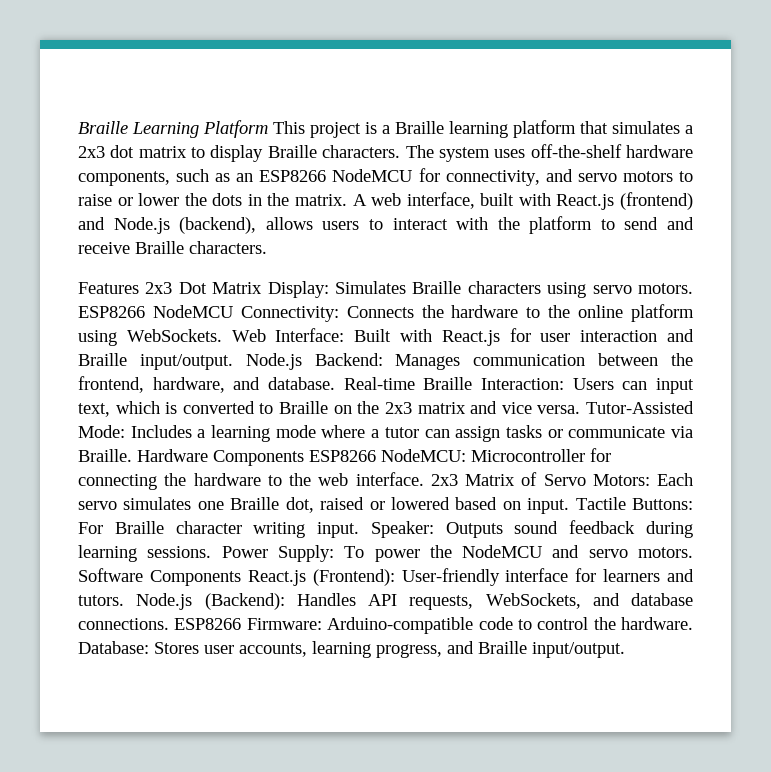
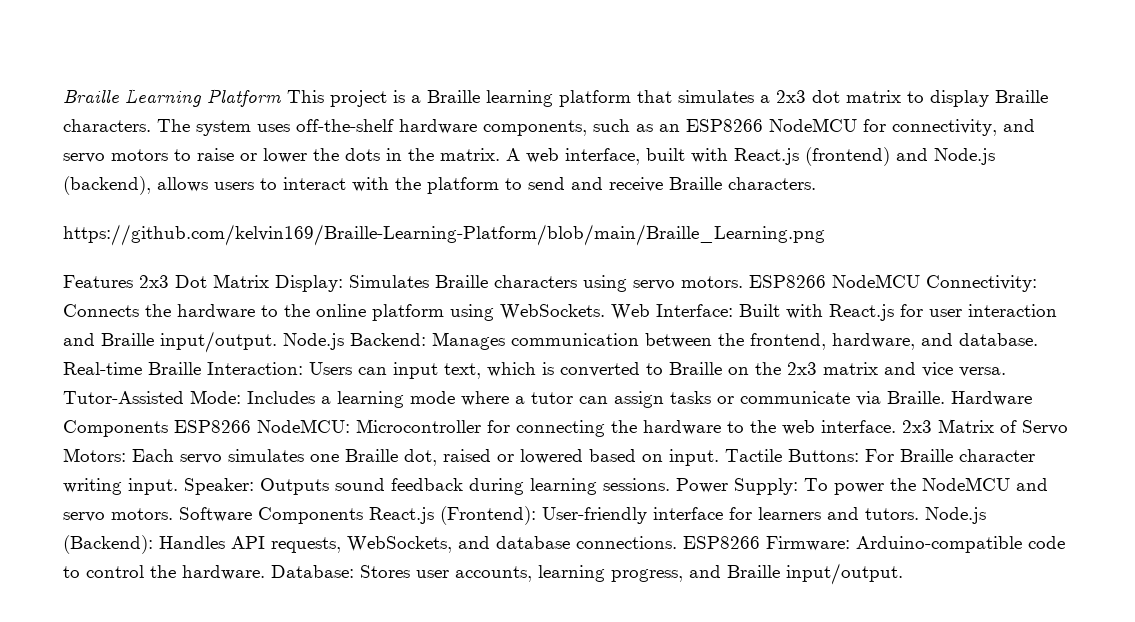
(267, 247) none -> [63,224,825,246] // https://github.com/kelvin169/Braille-Learning-Platform/blob/main/Braille_Learning.png

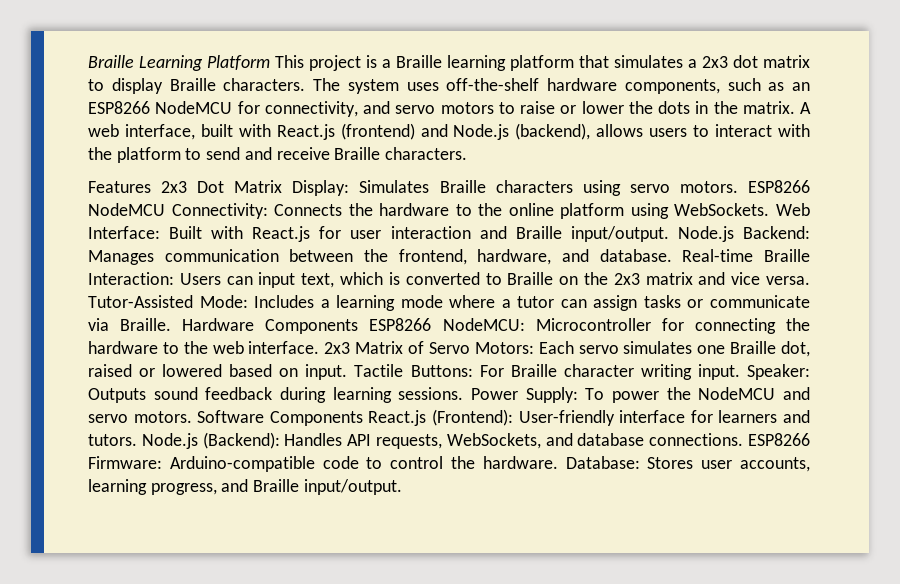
[63,224,825,246] // https://github.com/kelvin169/Braille-Learning-Platform/blob/main/Braille_Learning.png -> (468, 153) none

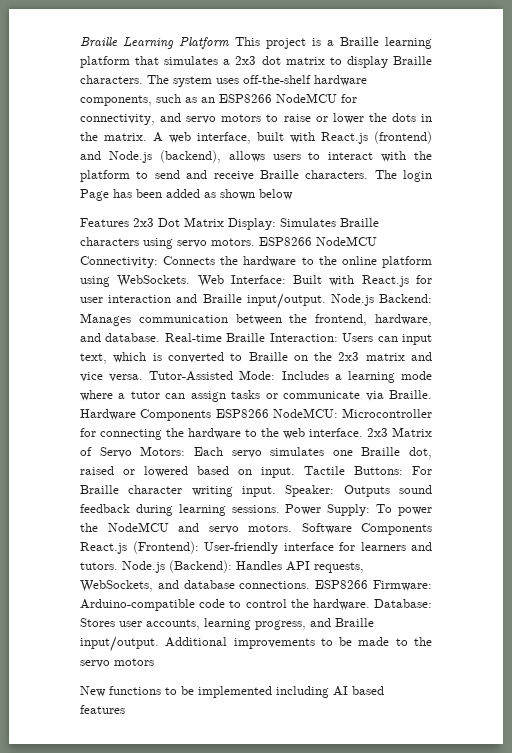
(468, 153) none -> [374,170,432,182] [80,189,293,201] The login Page has been added as shown below
(402, 487) none -> [165,637,432,649] [80,658,154,668] [80,686,384,698] [80,705,125,714] Additional improvements to be made to the servo motors // New functions to be implemented including AI based features

